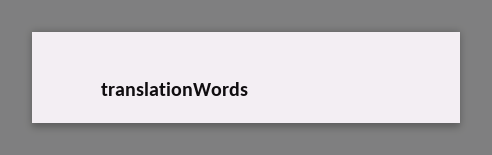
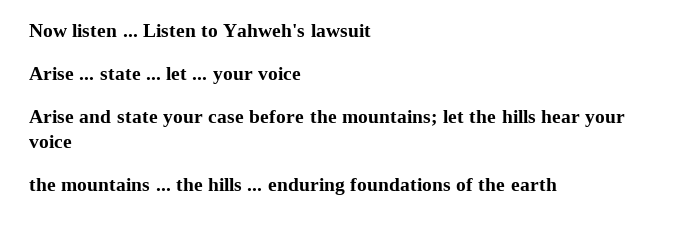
[101,82,248,96] translationWords -> [29,24,371,37] [29,67,301,84] [29,110,626,127] [29,135,72,148] [29,178,557,195] Now listen ... Listen to Yahweh's lawsuit // Arise ... state ... let ... your voice // Arise and state your case before the mountains; let the hills hear your voice // the mountains ... the hills ... enduring foundations of the earth

